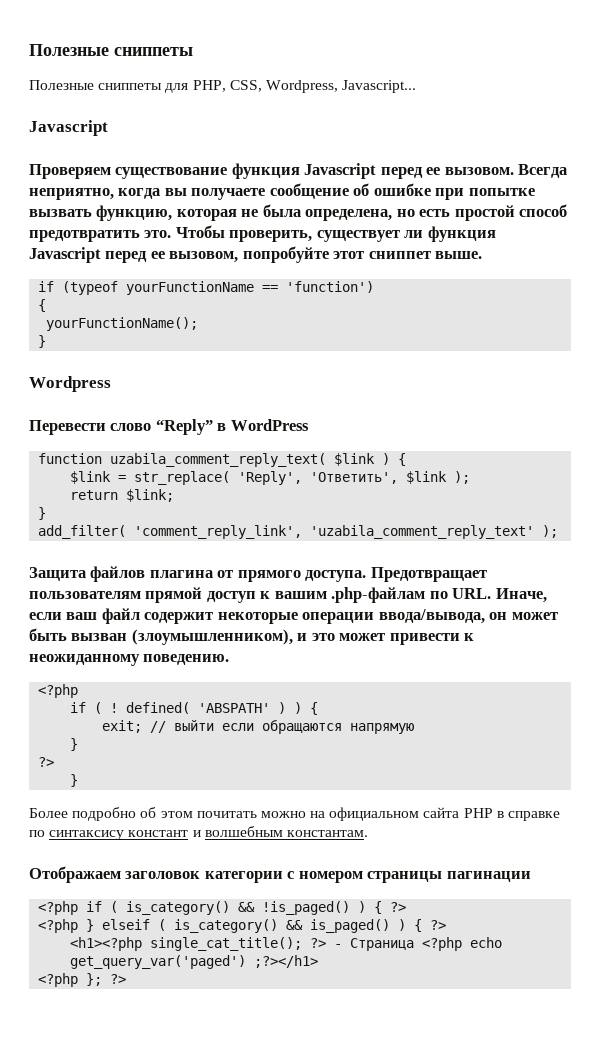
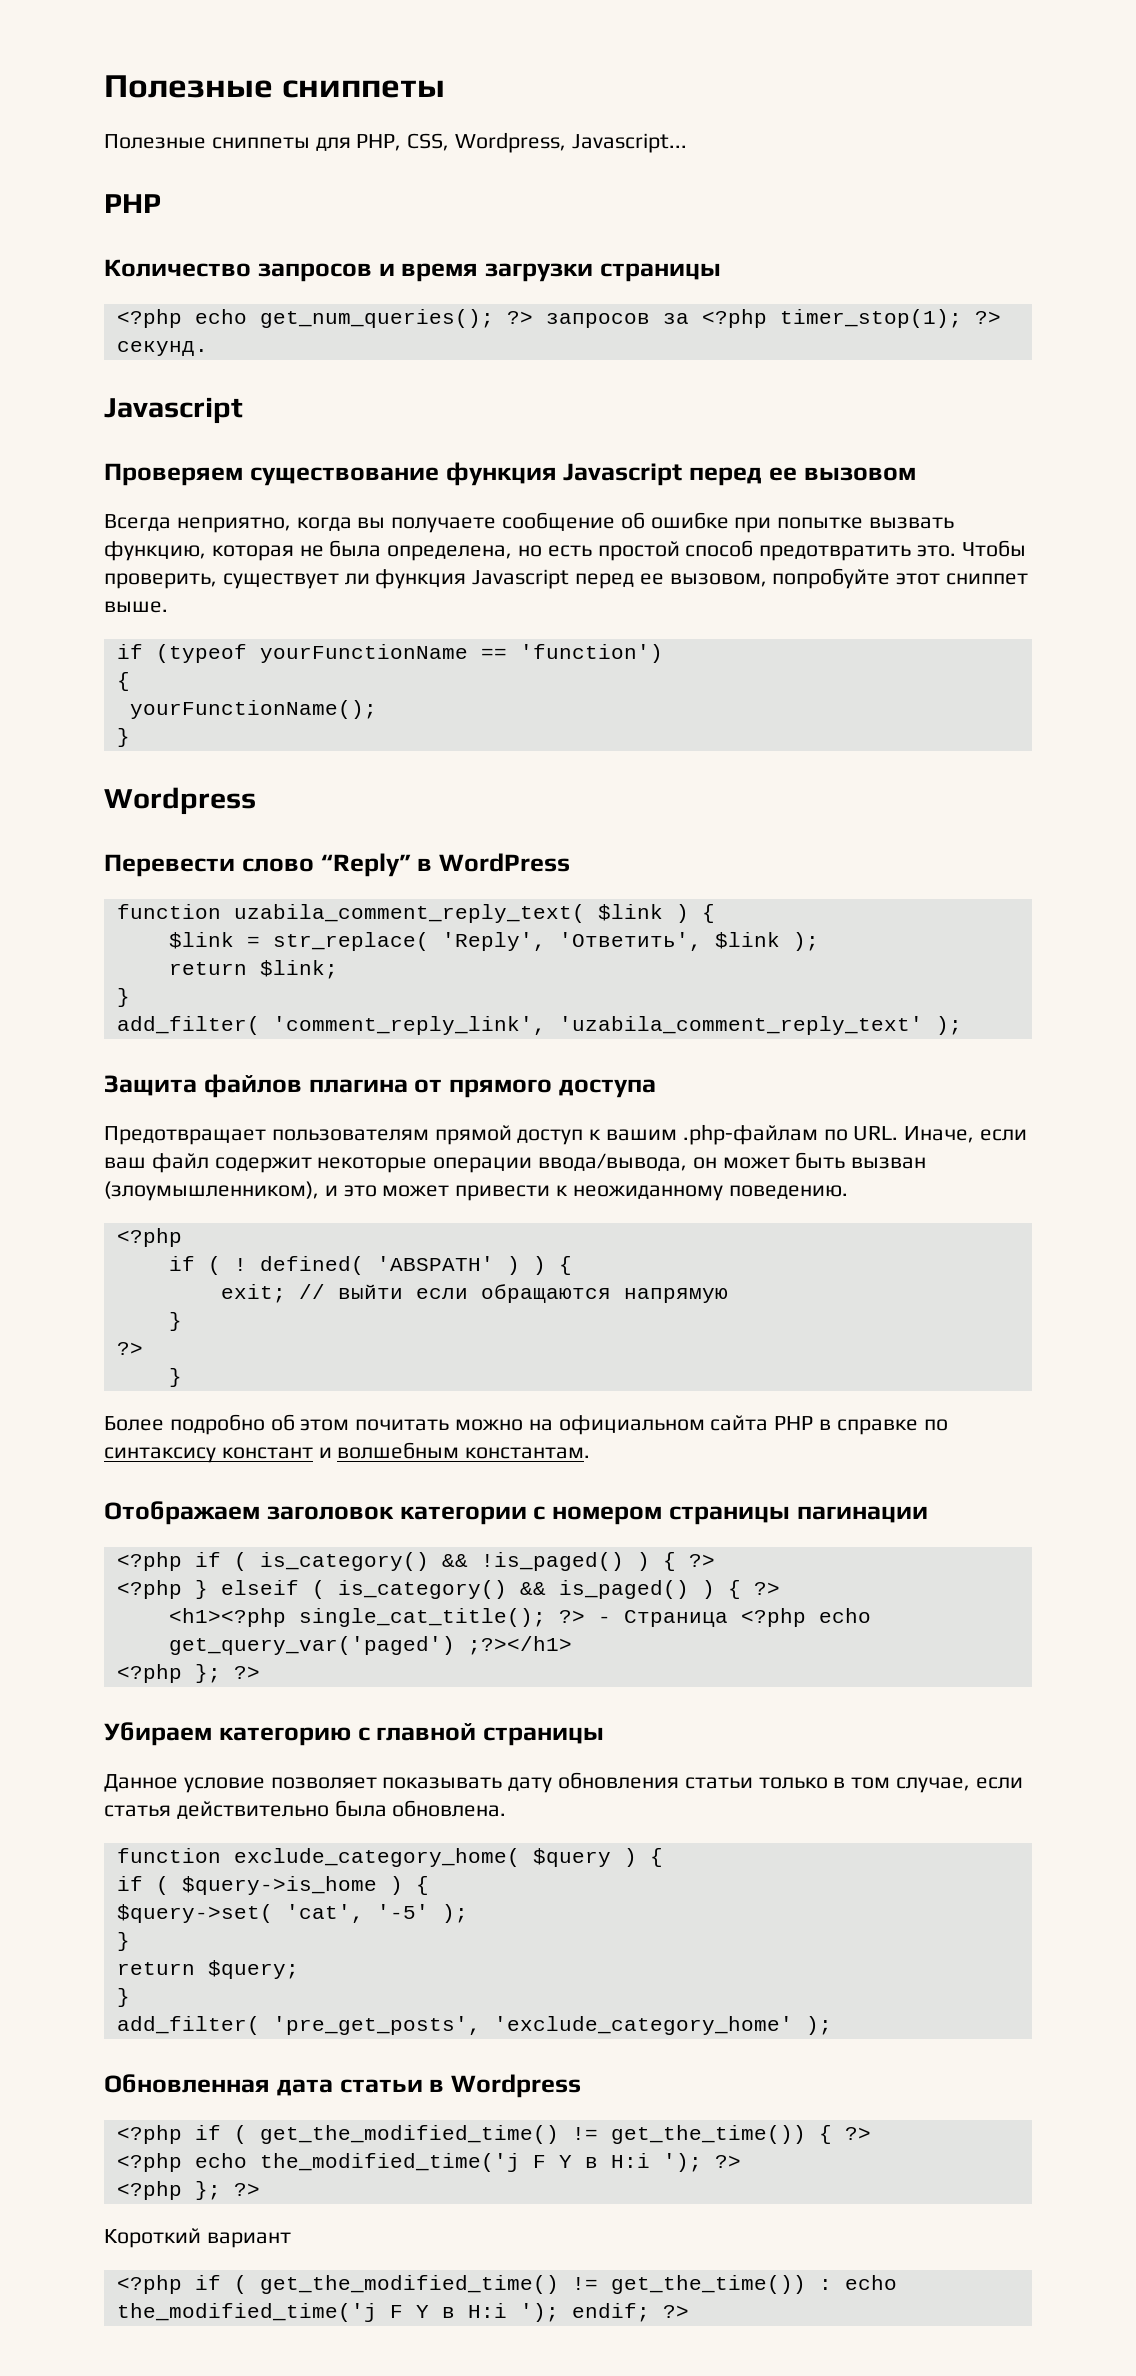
(417, 86) none -> [104,194,161,213] [104,259,721,282] [116,309,1001,328] [116,341,208,356] // PHP // Количество запросов и время загрузки страницы // <?php echo get_num_queries(); ?> запросов за <?php timer_stop(1); ?> секунд.
[444,167,514,175] вызовом. -> [803,467,916,481] вызовом //
[305,570,367,582] доступа. -> [558,1079,656,1098] доступа //
(127, 979) none -> [104,1722,604,1746] [104,1772,1023,1793] [104,1800,507,1819] [116,1848,663,1867] [116,1876,429,1895] [116,1904,468,1923] [116,1932,130,1951] [116,1960,299,1979] [116,1988,130,2007] [116,2016,832,2035] [104,2074,581,2098] [116,2125,871,2144] [116,2153,741,2172] [116,2181,260,2200] [104,2228,291,2248] [116,2275,897,2294] [116,2303,689,2322] // Убираем категорию с главной страницы // Данное условие позволяет показывать дату обновления статьи только в том случае, если статья действительно была обновлена. // function exclude_category_home( $query ) { // if ( $query->is_home ) { // $query->set( 'cat', '-5' ); // } // return $query; // } // add_filter( 'pre_get_posts', 'exclude_category_home' ); // Обновленная дата статьи в Wordpress // <?php if ( get_the_modified_time() != get_the_time()) { ?> // <?php echo the_modified_time('j F Y в H:i '); ?> // <?php }; ?> // Короткий вариант // <?php if ( get_the_modified_time() != get_the_time()) : echo the_modified_time('j F Y в H:i '); endif; ?>

